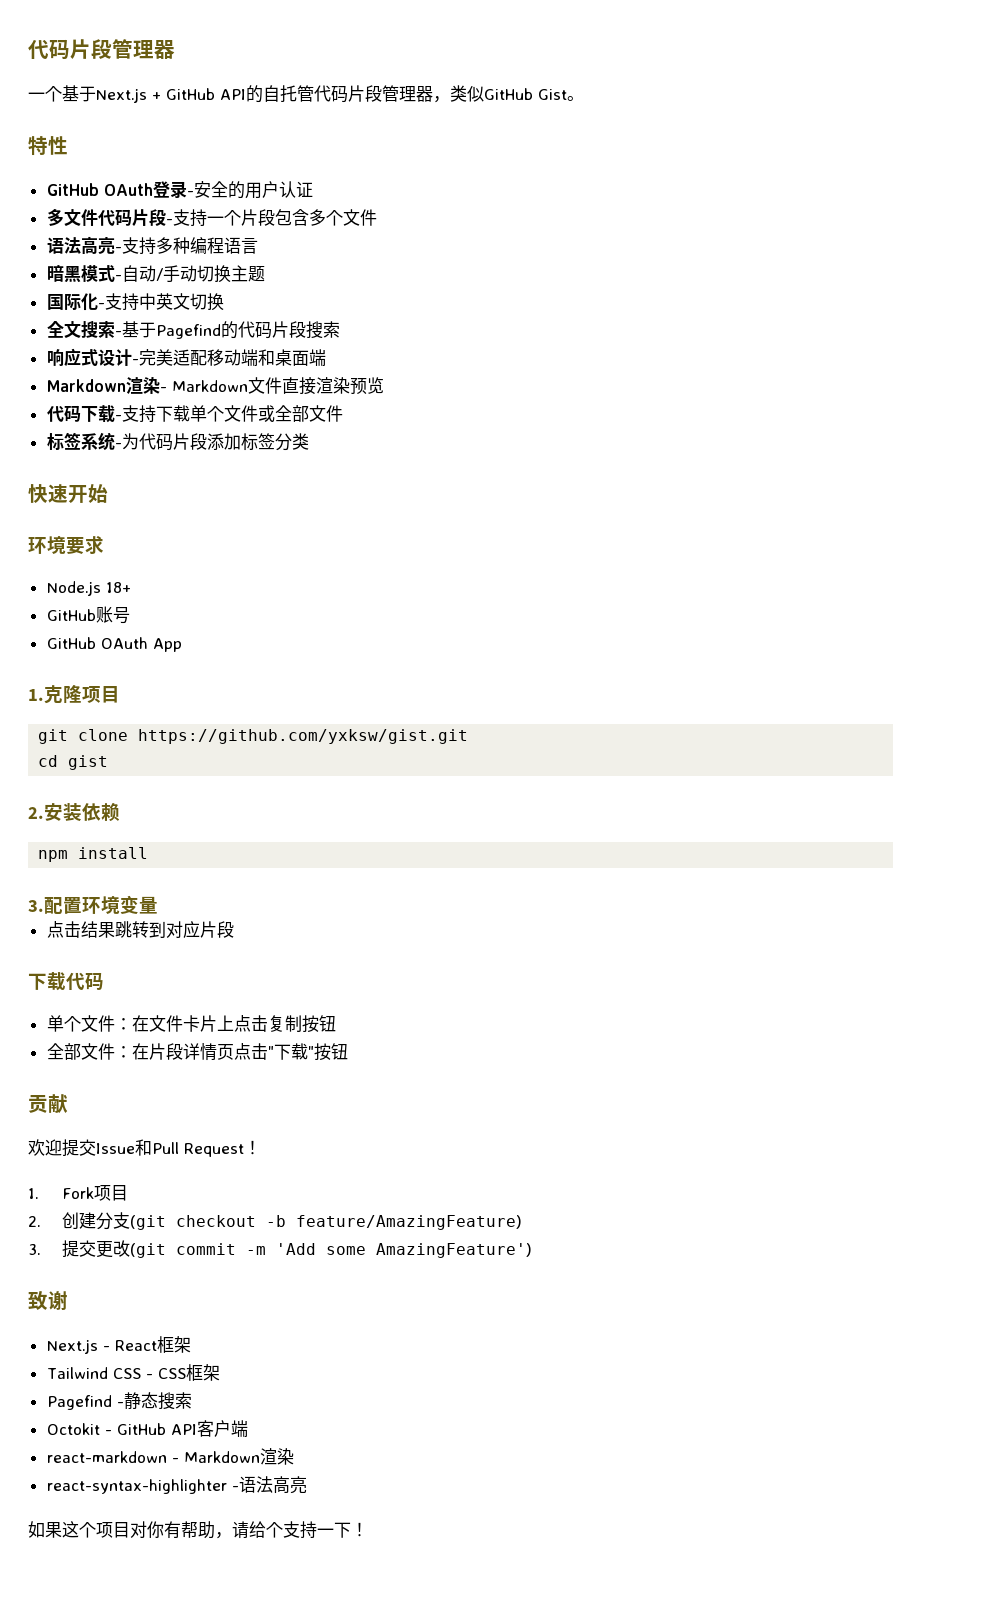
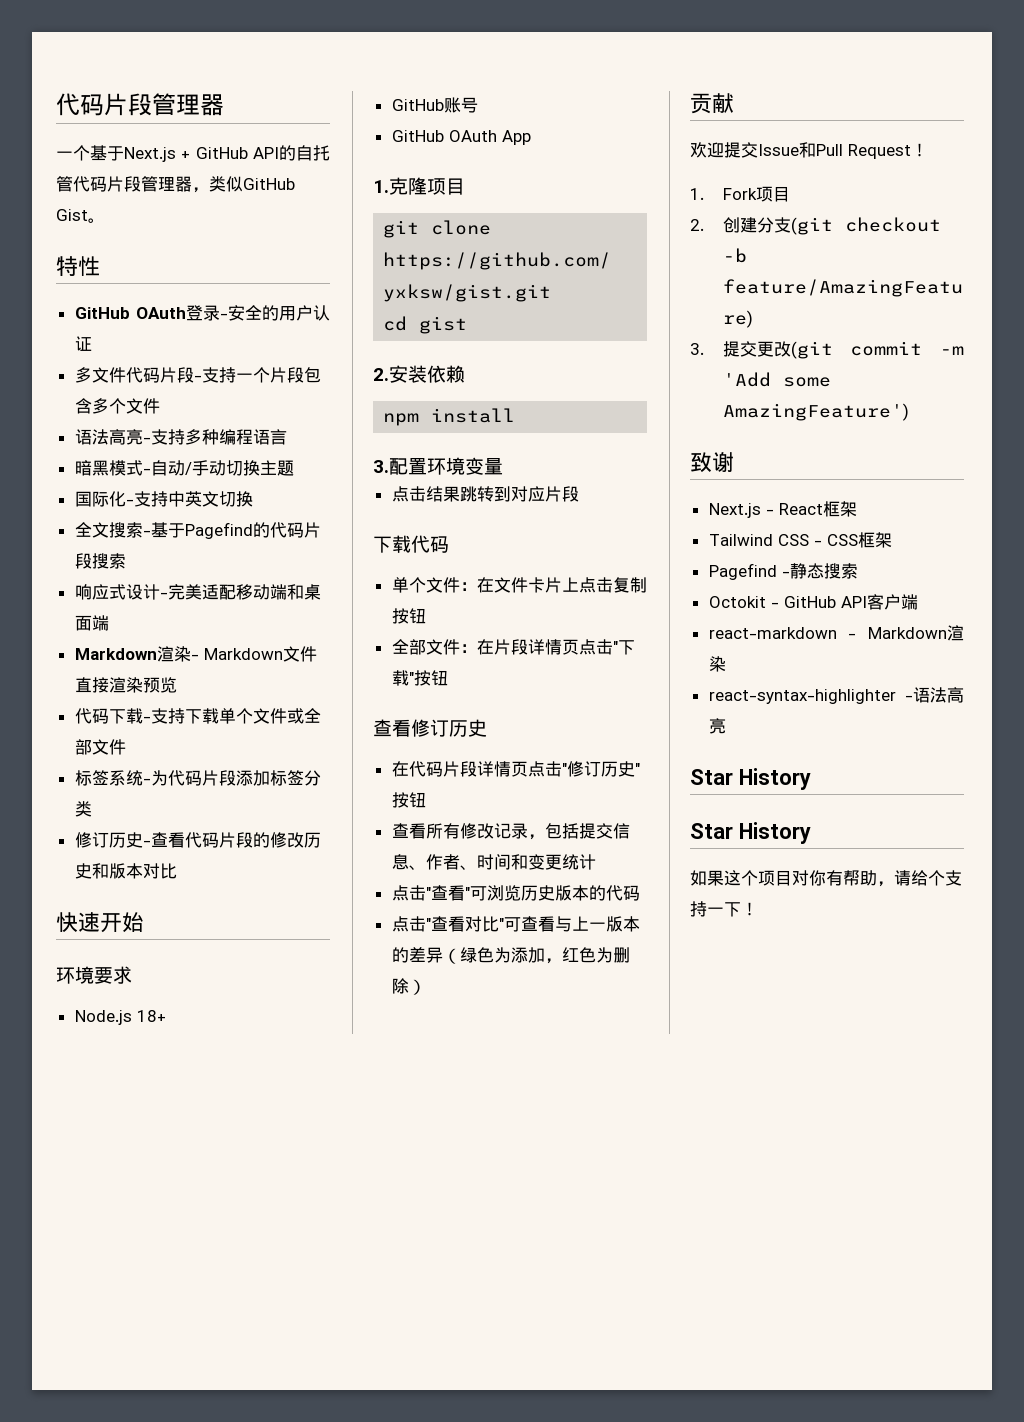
(309, 441) none -> [74,832,321,848] [74,863,177,879] // 修订历史-查看代码片段的修改历史和版本对比
(348, 1051) none -> [373,719,487,737] [391,761,640,777] [391,792,426,808] [391,823,630,840] [391,854,596,870] [391,885,640,901] [391,916,640,932] [391,947,630,964] [391,978,426,995] // 查看修订历史 // 在代码片段详情页点击"修订历史"按钮 // 查看所有修改记录，包括提交信息、作者、时间和变更统计 // 点击"查看"可浏览历史版本的代码 // 点击"查看对比"可查看与上一版本的差异（绿色为添加，红色为删除）
(307, 1485) none -> [690,768,811,790] [690,822,811,844] // Star History // Star History

